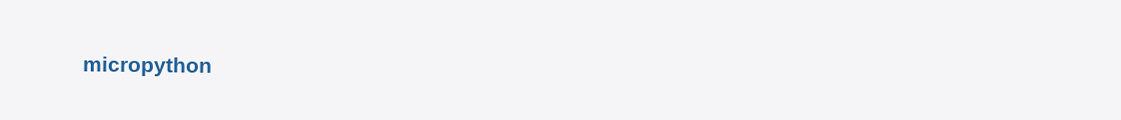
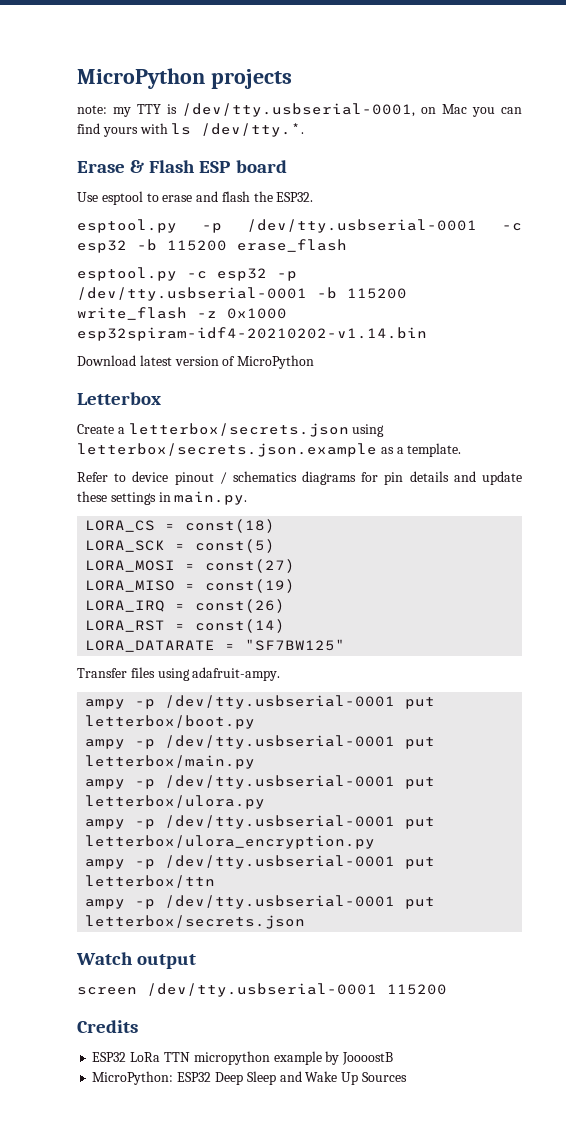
[82,56,213,77] micropython -> [77,68,292,89] [77,103,522,117] [77,123,305,137] [77,160,287,173] [77,191,314,205] [77,219,522,233] [77,239,347,253] [77,267,297,281] [77,287,407,301] [77,307,287,320] [77,327,427,341] [77,355,315,369] [77,392,161,405] [77,423,385,437] [77,443,462,457] [77,471,522,485] [77,491,248,505] [85,519,276,533] [85,539,276,553] [85,559,296,573] [85,579,296,593] [85,599,286,613] [85,619,286,633] [85,639,346,652] [77,667,281,681] [85,695,436,709] [85,715,256,729] [85,735,436,749] [85,755,256,769] [85,775,436,789] [85,795,266,809] [85,815,436,829] [85,835,376,849] [85,855,436,869] [85,875,216,888] [85,895,436,909] [85,915,306,929] [76,952,197,969] [77,983,447,997] [77,1020,138,1033] [92,1051,394,1065] [92,1071,407,1085] MicroPython projects // note: my TTY is /dev/tty.usbserial-0001, on Mac you can find yours with ls /dev/tty.*. // Erase & Flash ESP board // Use esptool to erase and flash the ESP32. // esptool.py -p /dev/tty.usbserial-0001 -c esp32 -b 115200 erase_flash // esptool.py -c esp32 -p /dev/tty.usbserial-0001 -b 115200 write_flash -z 0x1000 esp32spiram-idf4-20210202-v1.14.bin // Download latest version of MicroPython // Letterbox // Create a letterbox/secrets.json using letterbox/secrets.json.example as a template. // Refer to device pinout / schematics diagrams for pin details and update these settings in main.py. // LORA_CS = const(18) // LORA_SCK = const(5) // LORA_MOSI = const(27) // LORA_MISO = const(19) // LORA_IRQ = const(26) // LORA_RST = const(14) // LORA_DATARATE = "SF7BW125" // Transfer files using adafruit-ampy. // ampy -p /dev/tty.usbserial-0001 put letterbox/boot.py // ampy -p /dev/tty.usbserial-0001 put letterbox/main.py // ampy -p /dev/tty.usbserial-0001 put letterbox/ulora.py // ampy -p /dev/tty.usbserial-0001 put letterbox/ulora_encryption.py // ampy -p /dev/tty.usbserial-0001 put letterbox/ttn // ampy -p /dev/tty.usbserial-0001 put letterbox/secrets.json // Watch output // screen /dev/tty.usbserial-0001 115200 // Credits // ESP32 LoRa TTN micropython example by JoooostB // MicroPython: ESP32 Deep Sleep and Wake Up Sources

